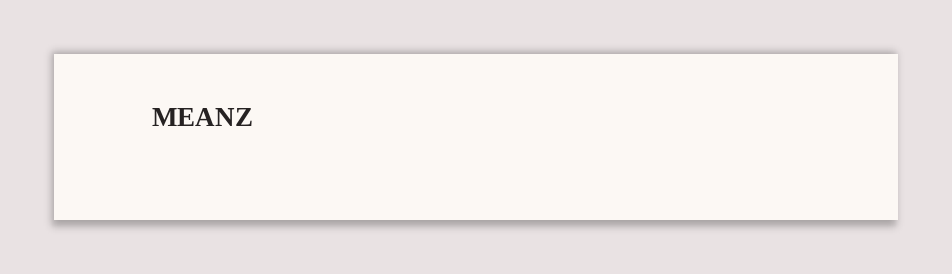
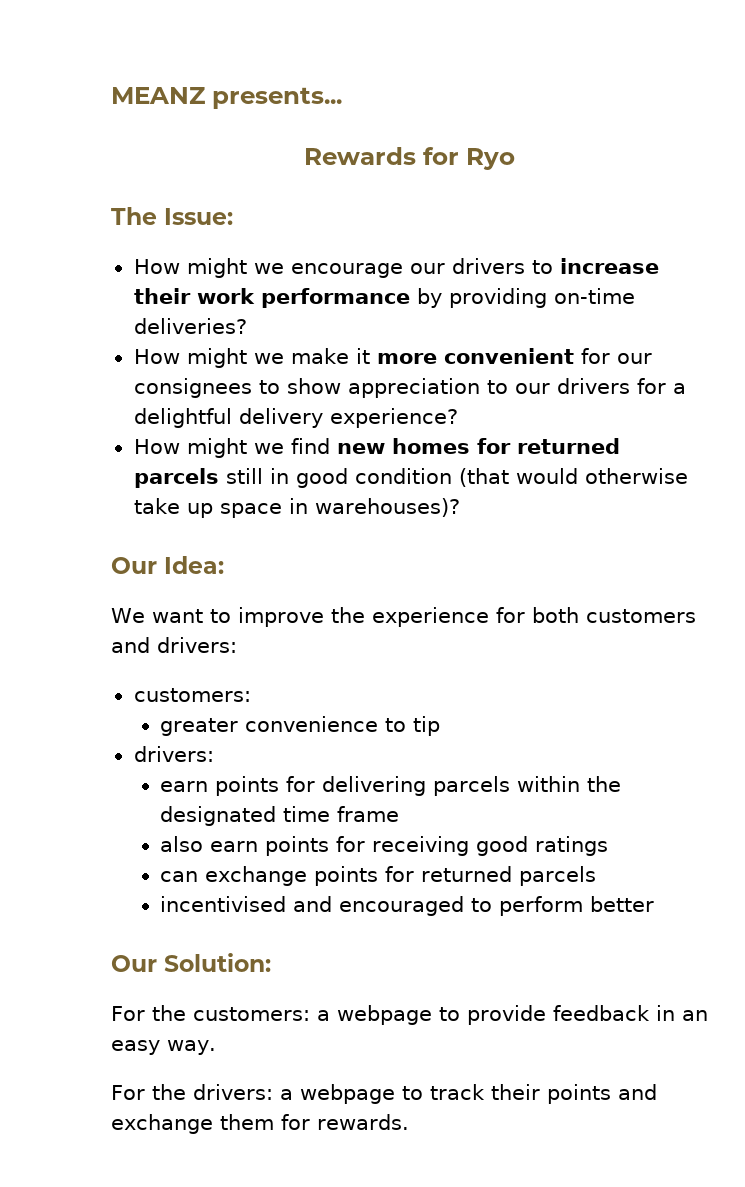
(253, 117) none -> [212,87,342,109] [304,147,515,170] [111,207,233,225] [133,258,659,278] [133,288,635,308] [133,318,247,334] [133,348,652,368] [133,378,686,398] [133,408,458,428] [133,438,620,458] [133,468,688,488] [133,498,460,518] [111,556,224,574] [111,607,696,627] [111,637,237,653] [133,688,251,702] [160,716,441,736] [133,746,214,762] [160,776,622,796] [160,806,400,826] [160,836,609,856] [160,866,597,886] [160,896,655,916] [111,953,271,972] [111,1005,708,1025] [111,1040,216,1055] [111,1084,657,1104] [111,1114,409,1134] presents... // Rewards for Ryo // The Issue: // How might we encourage our drivers to increase their work performance by providing on-time deliveries? // How might we make it more convenient for our consignees to show appreciation to our drivers for a delightful delivery experience? // How might we find new homes for returned parcels still in good condition (that would otherwise take up space in warehouses)? // Our Idea: // We want to improve the experience for both customers and drivers: // customers: // greater convenience to tip // drivers: // earn points for delivering parcels within the designated time frame // also earn points for receiving good ratings // can exchange points for returned parcels // incentivised and encouraged to perform better // Our Solution: // For the customers: a webpage to provide feedback in an easy way. // For the drivers: a webpage to track their points and exchange them for rewards.

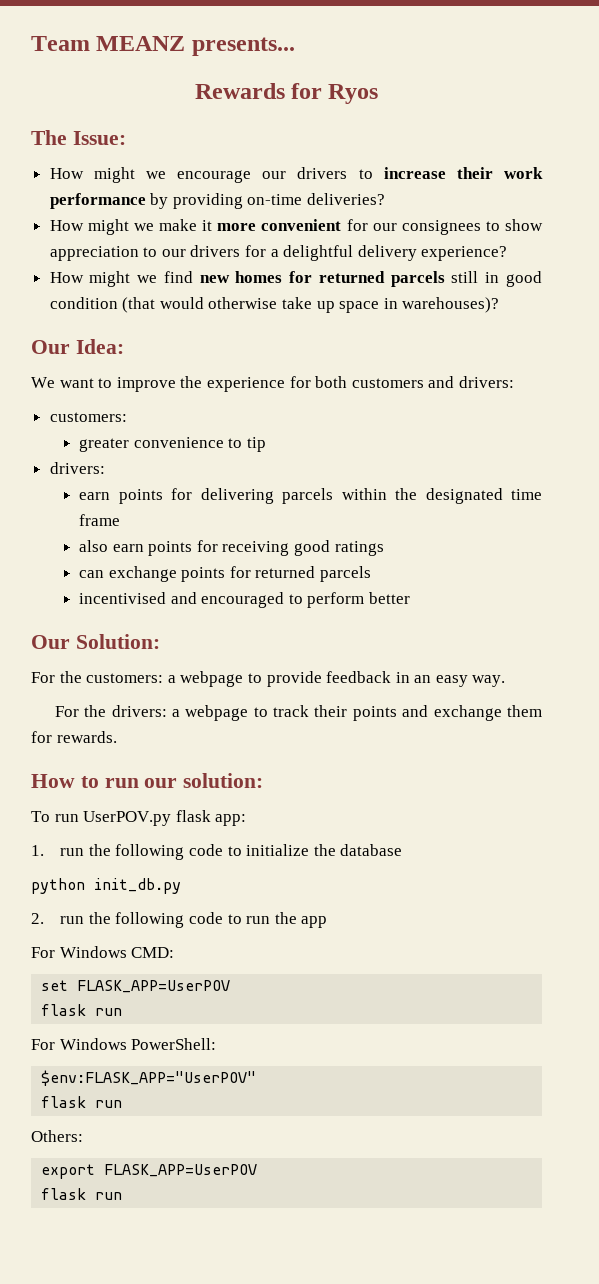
(111, 95) none -> [31,36,90,51] Team
[466,148,515,170] Ryo -> [328,84,379,104] Ryos
(409, 1122) none -> [31,773,264,788] [31,810,247,826] [31,844,403,860] [31,878,181,894] [31,912,328,928] [31,946,175,958] [41,980,231,993] [41,1004,123,1016] [31,1038,217,1050] [41,1070,257,1086] [41,1096,123,1108] [31,1130,83,1142] [41,1164,258,1179] [41,1188,123,1200] // How to run our solution: // To run UserPOV.py flask app: // 1. run the following code to initialize the database // python init_db.py // 2. run the following code to run the app // For Windows CMD: // set FLASK_APP=UserPOV // flask run // For Windows PowerShell: // $env:FLASK_APP="UserPOV" // flask run // Others: // export FLASK_APP=UserPOV // flask run

